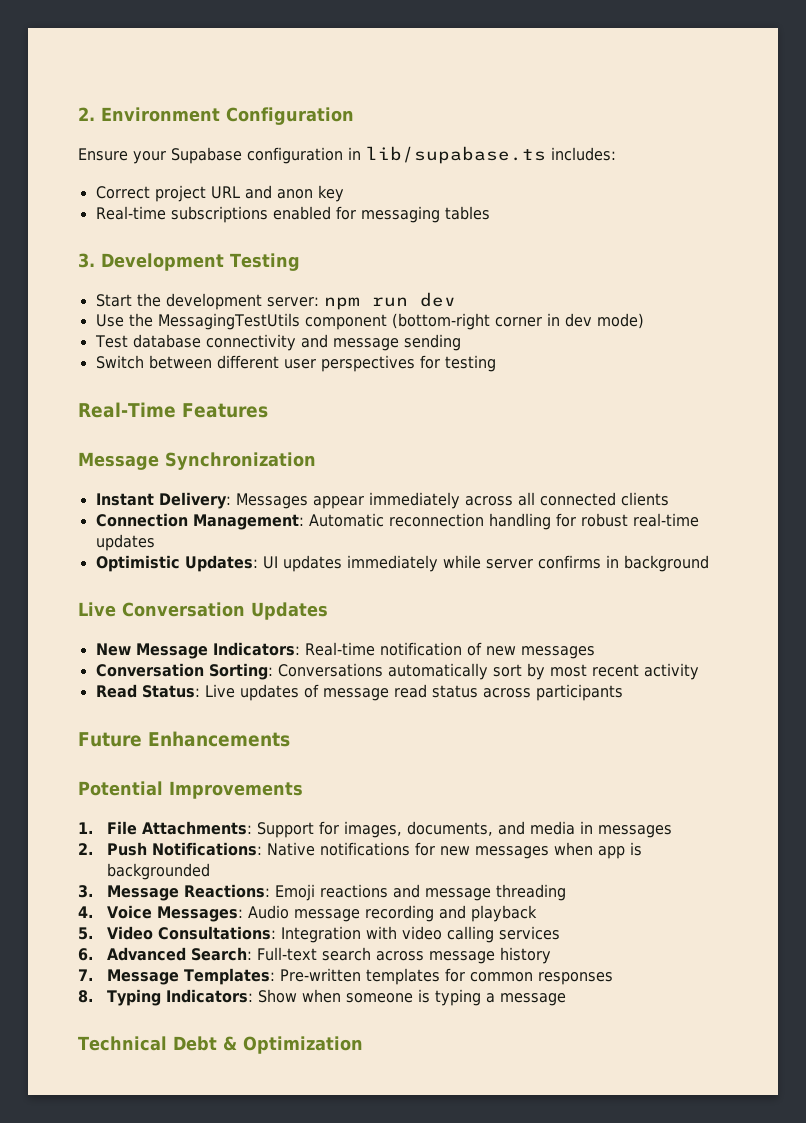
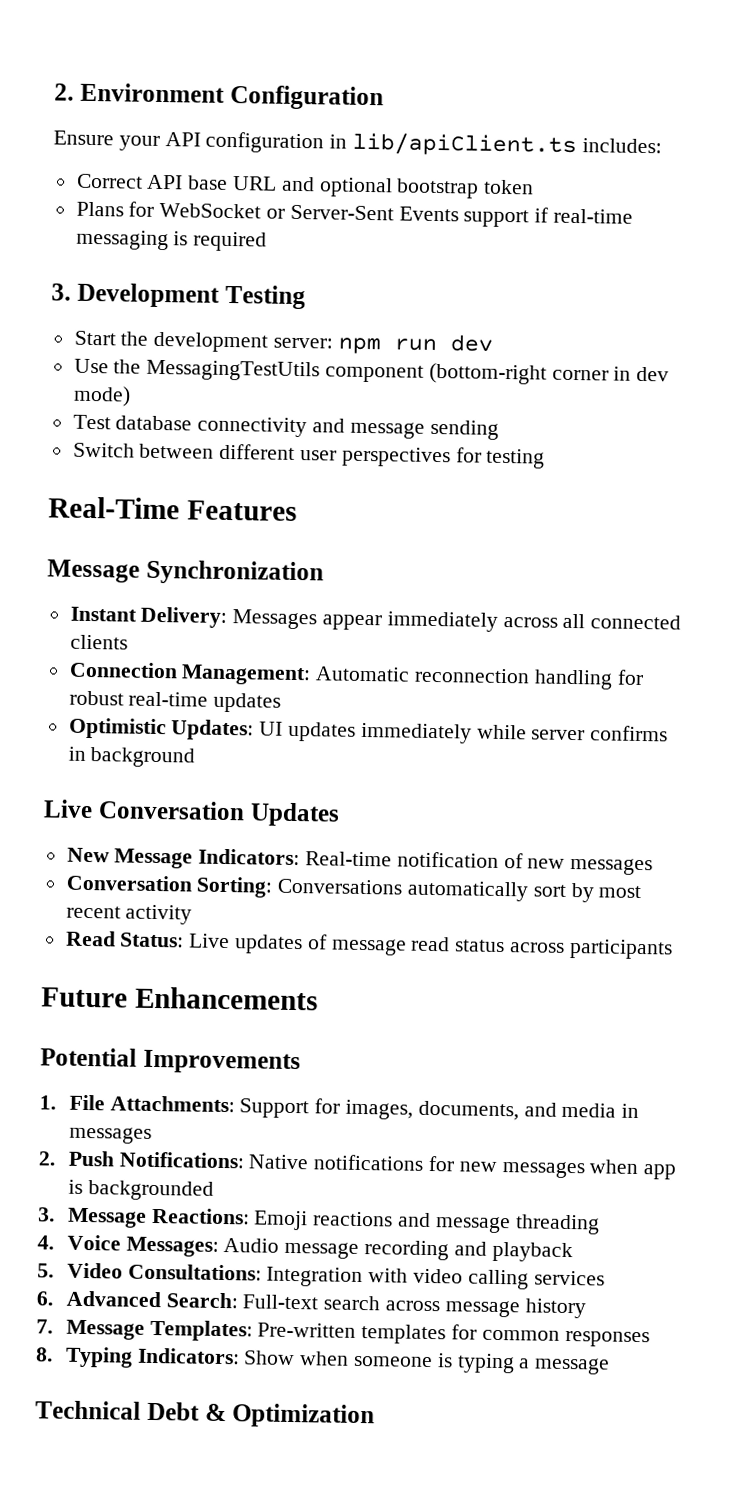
[171,147,242,164] Supabase -> [164,132,201,147] API
[366,146,546,164] lib/supabase.ts -> [352,132,578,158] lib/apiClient.ts
[154,185,344,202] [95,206,490,223] project URL and anon key // Real-time subscriptions enabled for messaging tables -> [147,174,535,199] [75,201,634,228] [75,229,268,252] API base URL and optional bootstrap token // Plans for WebSocket or Server-Sent Events support if real-time messaging is required

